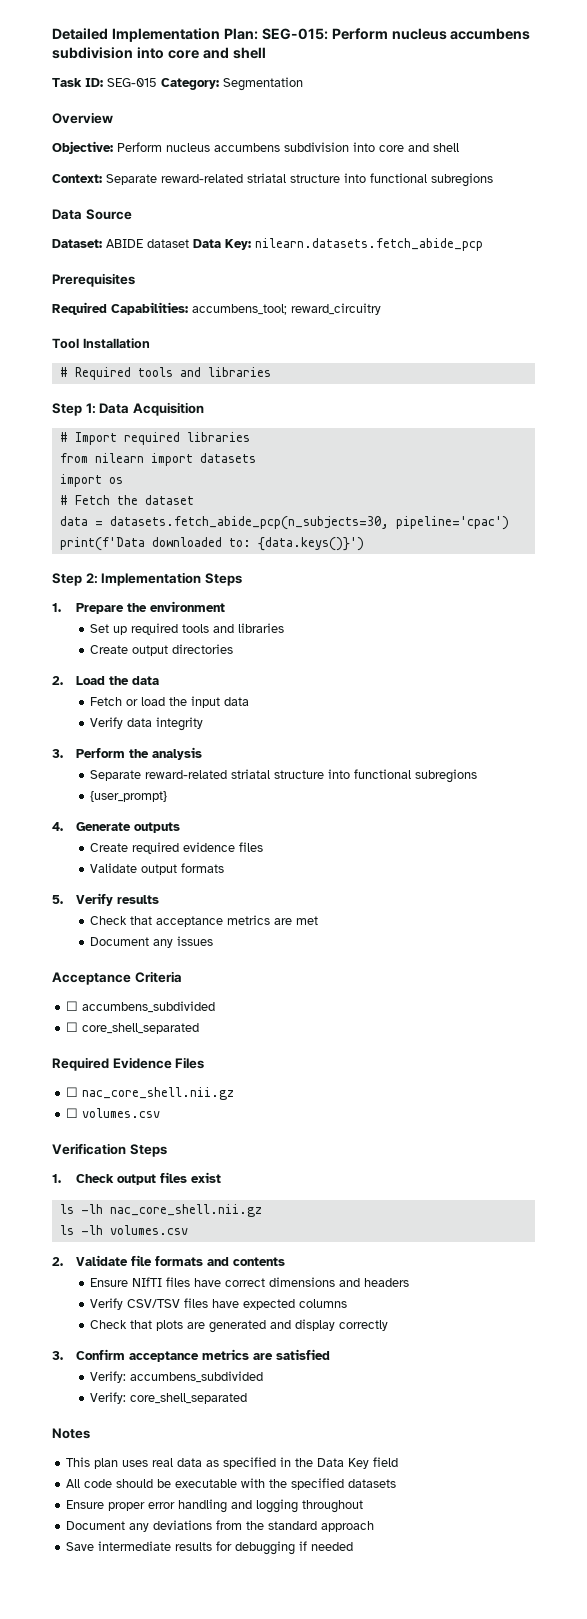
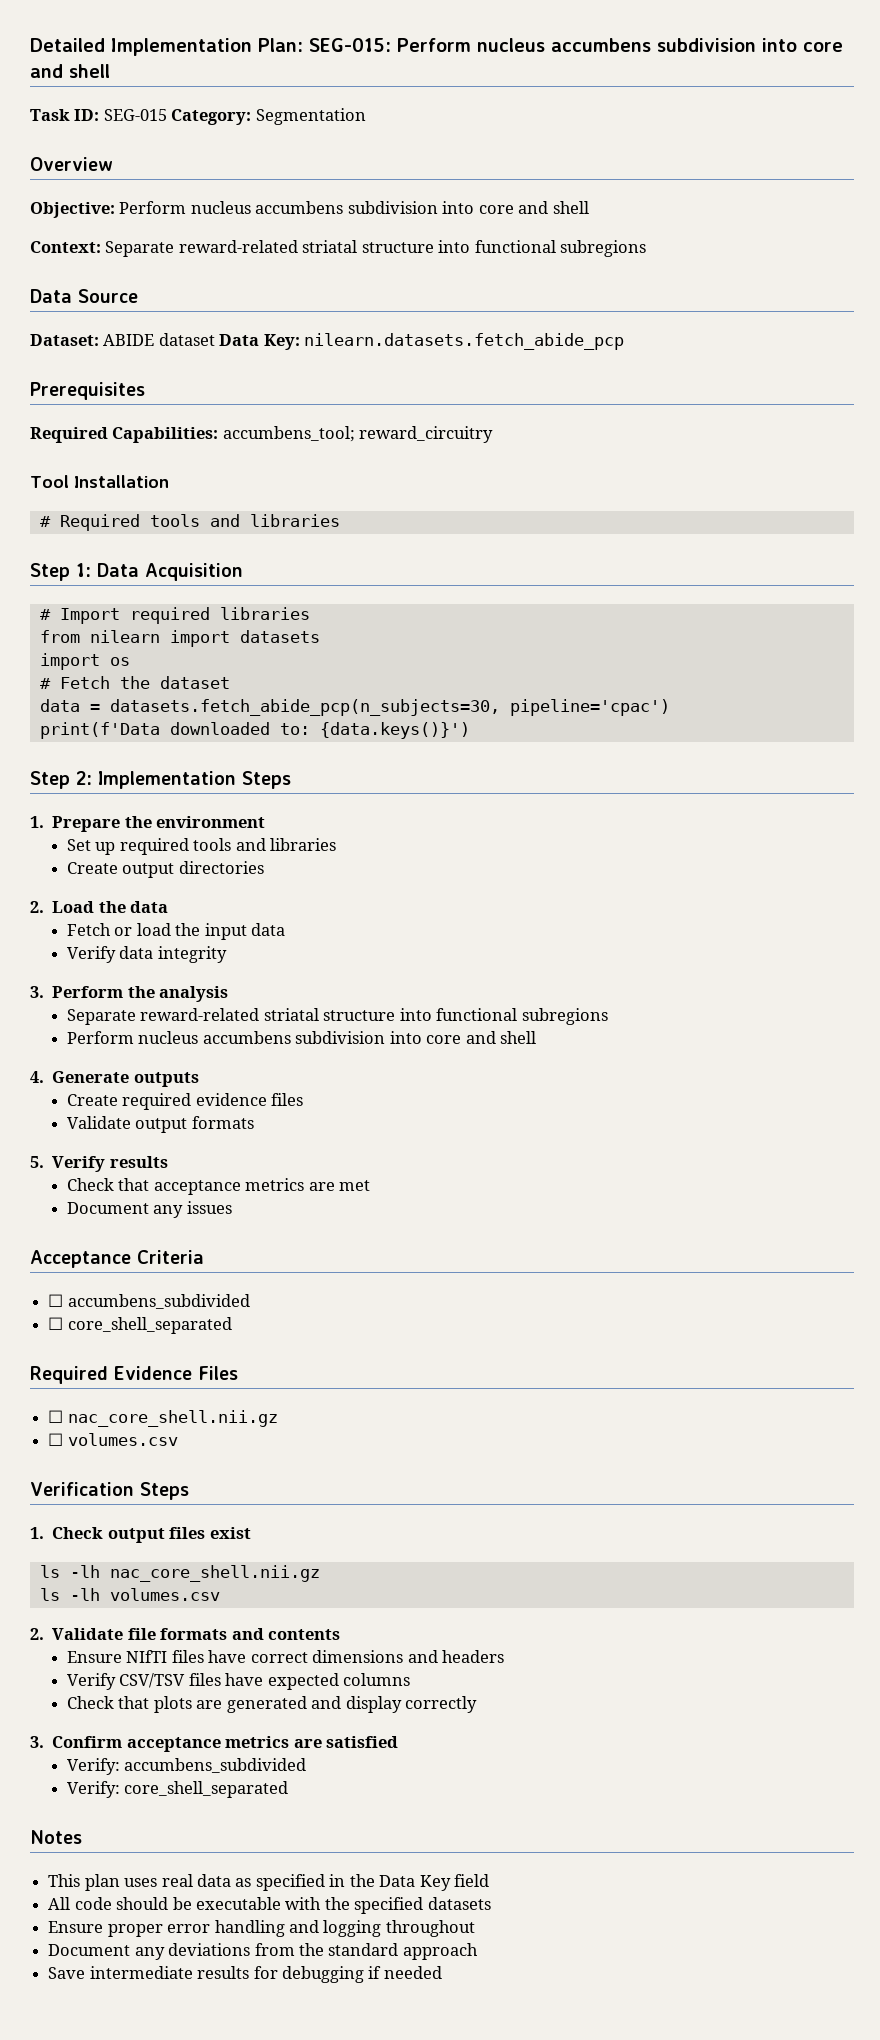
[90,791,168,802] {user_prompt} -> [66,1031,536,1044] Perform nucleus accumbens subdivision into core and shell

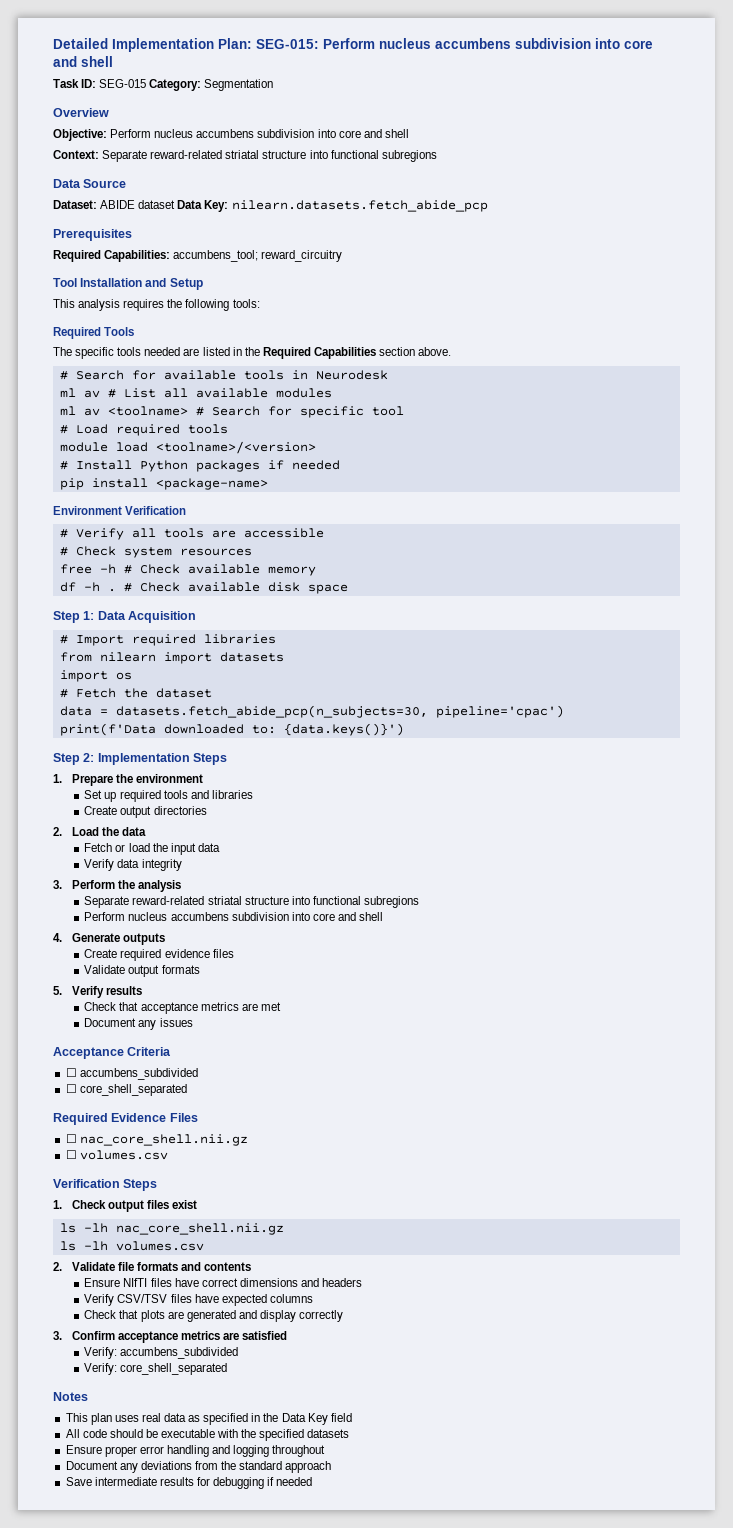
[39,514,340,531] // # Required tools and libraries -> [145,278,203,290] [53,299,260,311] [53,327,135,339] [53,347,452,359] [59,370,388,380] [59,388,332,398] [59,406,404,418] [59,424,228,436] [59,441,316,454] [59,460,340,472] [59,478,268,490] [53,506,187,515] [59,528,324,540] [59,546,252,558] [59,564,316,576] [59,582,348,594] and Setup // This analysis requires the following tools: // Required Tools // The specific tools needed are listed in the Required Capabilities section above. // # Search for available tools in Neurodesk // ml av # List all available modules // ml av <toolname> # Search for specific tool // # Load required tools // module load <toolname>/<version> // # Install Python packages if needed // pip install <package-name> // Environment Verification // # Verify all tools are accessible // # Check system resources // free -h # Check available memory // df -h . # Check available disk space

